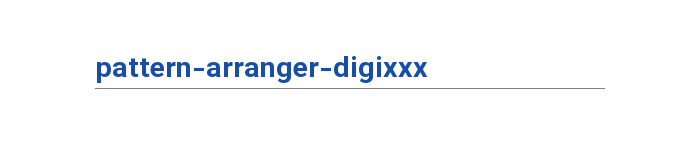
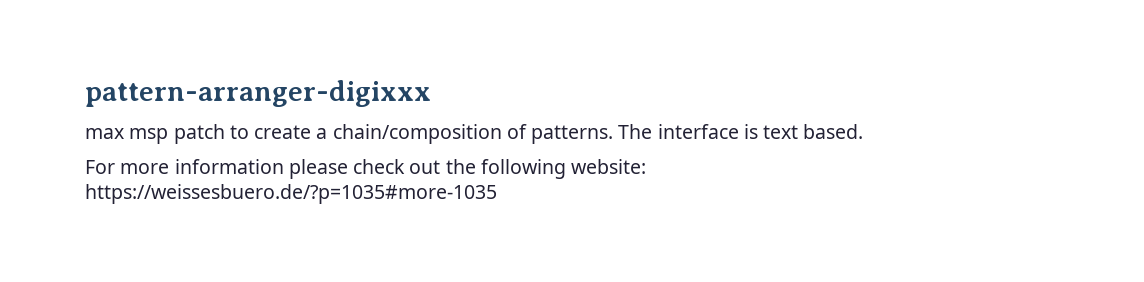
(428, 69) none -> [85,124,864,144] [85,159,647,179] [85,184,497,204] // max msp patch to create a chain/composition of patterns. The interface is text based. // For more information please check out the following website: https://weissesbuero.de/?p=1035#more-1035

